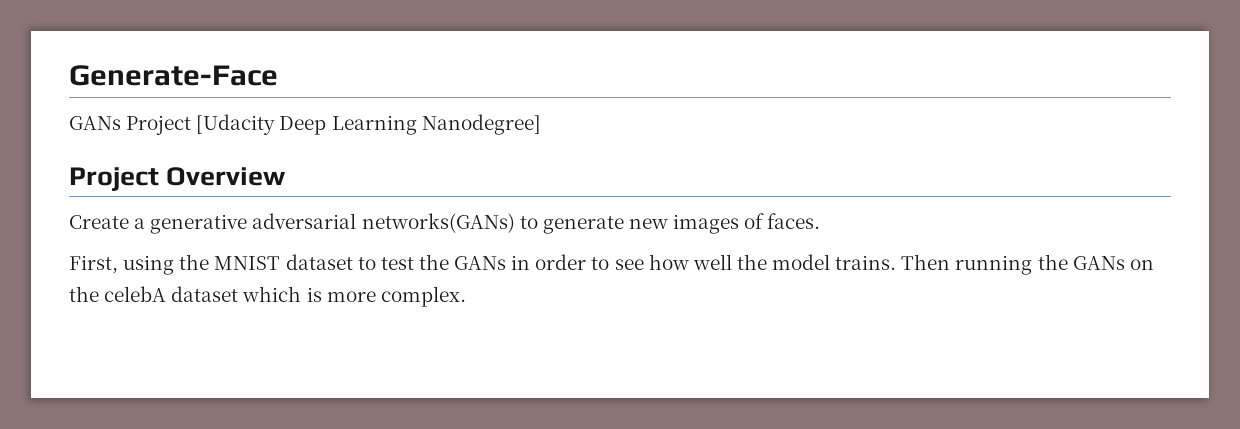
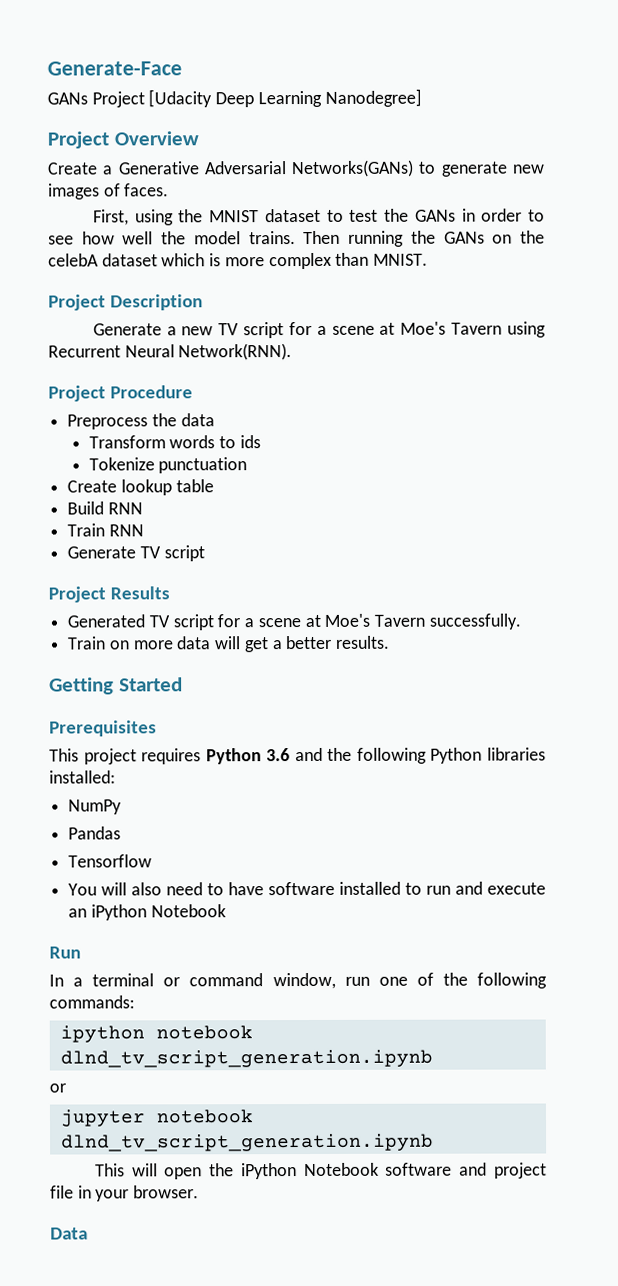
[150,213,515,234] generative adversarial networks(GANs) -> [117,159,415,178] Generative Adversarial Networks(GANs)
[380,286,466,307] complex. -> [268,252,429,270] [48,294,204,311] [92,321,546,339] [48,343,293,361] [48,385,194,402] [67,413,215,430] [88,435,261,449] [88,457,248,474] [67,479,214,496] [67,501,143,515] [67,523,144,537] [67,545,205,562] [48,586,171,603] [67,613,521,631] [67,635,391,653] [49,677,183,695] [49,720,157,737] [49,747,546,765] [49,770,116,784] [68,799,123,815] [68,826,122,840] [68,854,153,868] [68,881,546,896] [68,904,226,921] [49,946,81,959] [49,972,548,990] [49,995,135,1009] [59,1025,253,1043] [59,1049,433,1068] [49,1083,66,1093] [59,1109,254,1127] [60,1133,434,1152] [94,1162,547,1180] [50,1185,200,1202] [50,1227,88,1240] complex than MNIST. // Project Description // Generate a new TV script for a scene at Moe's Tavern using Recurrent Neural Network(RNN). // Project Procedure // Preprocess the data // Transform words to ids // Tokenize punctuation // Create lookup table // Build RNN // Train RNN // Generate TV script // Project Results // Generated TV script for a scene at Moe's Tavern successfully. // Train on more data will get a better results. // Getting Started // Prerequisites // This project requires Python 3.6 and the following Python libraries installed: // NumPy // Pandas // Tensorflow // You will also need to have software installed to run and execute an iPython Notebook // Run // In a terminal or command window, run one of the following commands: // ipython notebook dlnd_tv_script_generation.ipynb // or // jupyter notebook dlnd_tv_script_generation.ipynb // This will open the iPython Notebook software and project file in your browser. // Data

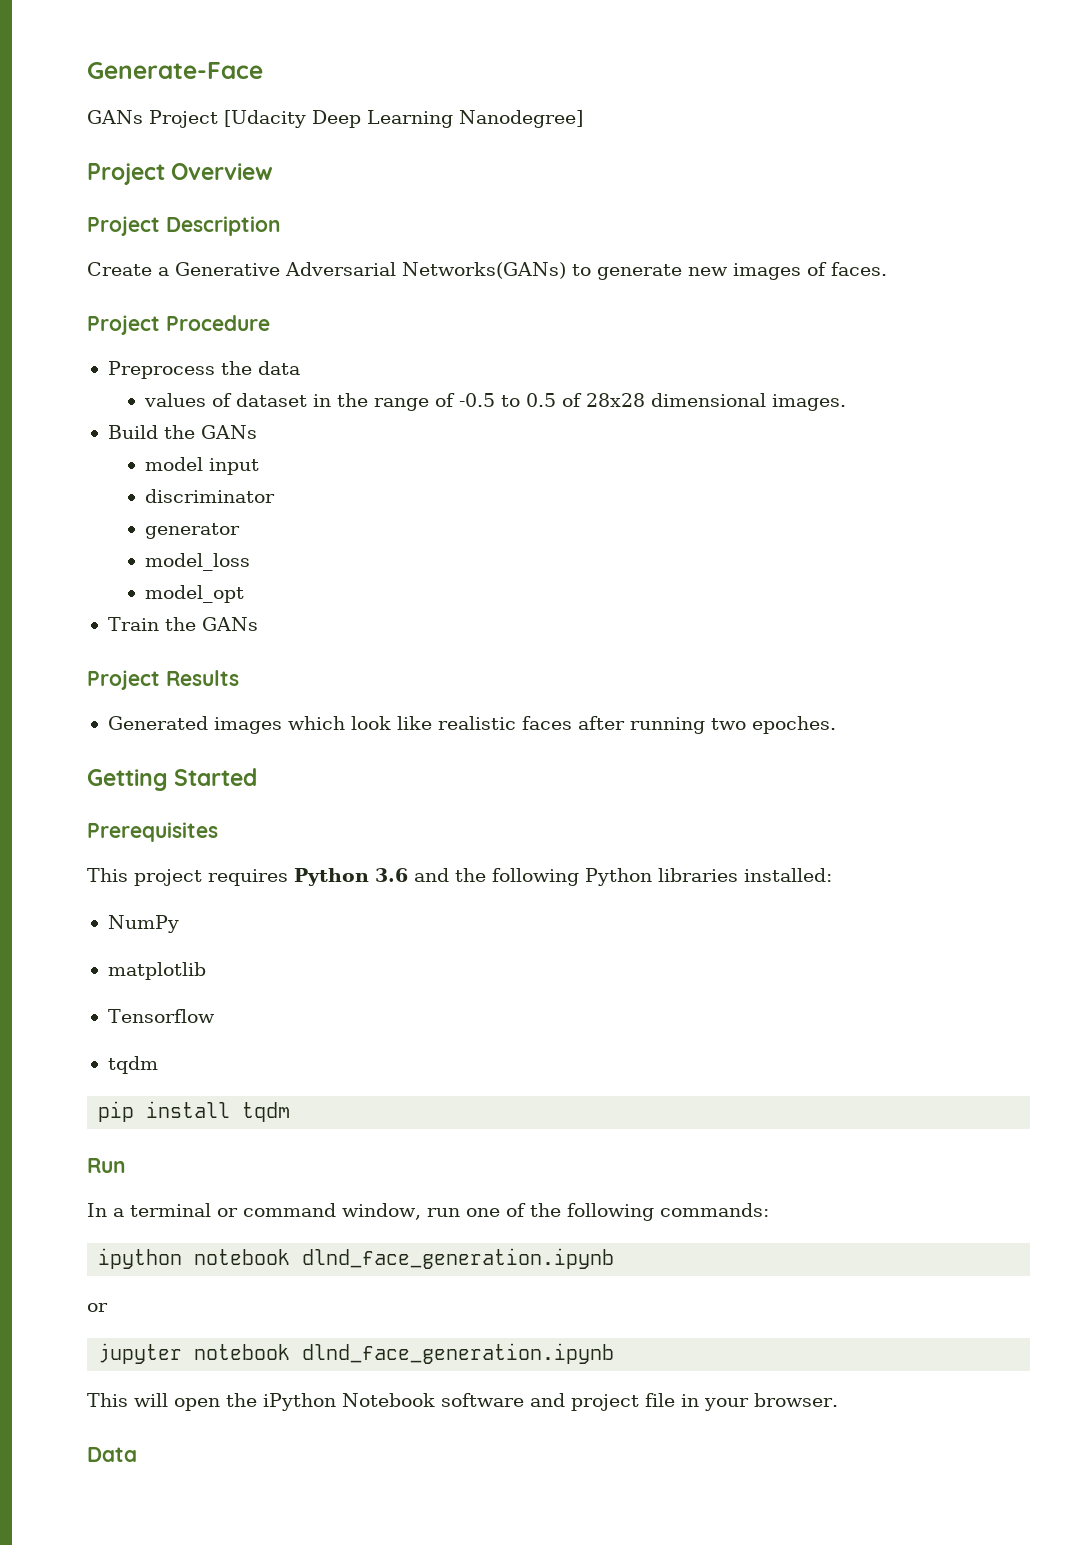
(199, 138) none -> [87,216,281,236] // Project Description
[92,208,545,226] [48,230,545,247] [48,252,429,270] [48,294,204,311] [92,321,546,339] [48,343,293,361] // First, using the MNIST dataset to test the GANs in order to see how well the model trains. Then running the GANs on the celebA dataset which is more complex than MNIST. // Project Description // Generate a new TV script for a scene at Moe's Tavern using Recurrent Neural Network(RNN). -> (887, 269) none
[88,435,261,449] [88,457,248,474] [67,479,214,496] [67,501,143,515] [67,523,144,537] [67,545,205,562] [48,586,171,603] [67,613,521,631] [67,635,391,653] Transform words to ids // Tokenize punctuation // Create lookup table // Build RNN // Train RNN // Generate TV script // Project Results // Generated TV script for a scene at Moe's Tavern successfully. // Train on more data will get a better results. -> [144,393,847,411] [107,425,257,439] [145,457,260,475] [145,489,276,503] [145,523,241,539] [145,553,251,571] [145,585,245,603] [107,617,258,631] [87,670,239,690] [107,716,836,734] values of dataset in the range of -0.5 to 0.5 of 28x28 dimensional images. // Build the GANs // model input // discriminator // generator // model_loss // model_opt // Train the GANs // Project Results // Generated images which look like realistic faces after running two epoches.
[68,826,122,840] Pandas -> [107,962,206,980] matplotlib
[68,881,546,896] [68,904,226,921] You will also need to have software installed to run and execute an iPython Notebook -> [107,1056,158,1074] [98,1101,291,1122] tqdm // pip install tqdm
[59,1049,433,1068] dlnd_tv_script_generation.ipynb -> [302,1248,615,1269] dlnd_face_generation.ipynb
[60,1133,434,1152] dlnd_tv_script_generation.ipynb -> [302,1343,615,1364] dlnd_face_generation.ipynb

